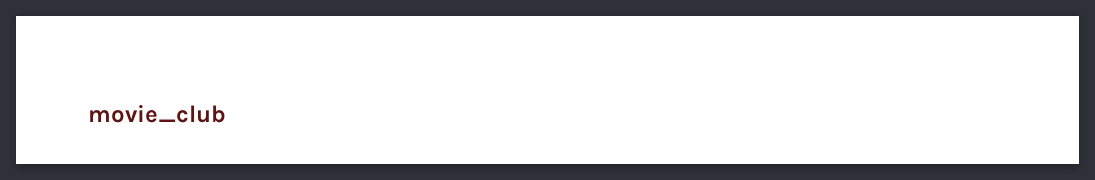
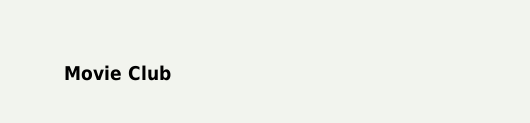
[88,104,226,123] movie_club -> [64,65,171,81] Movie Club

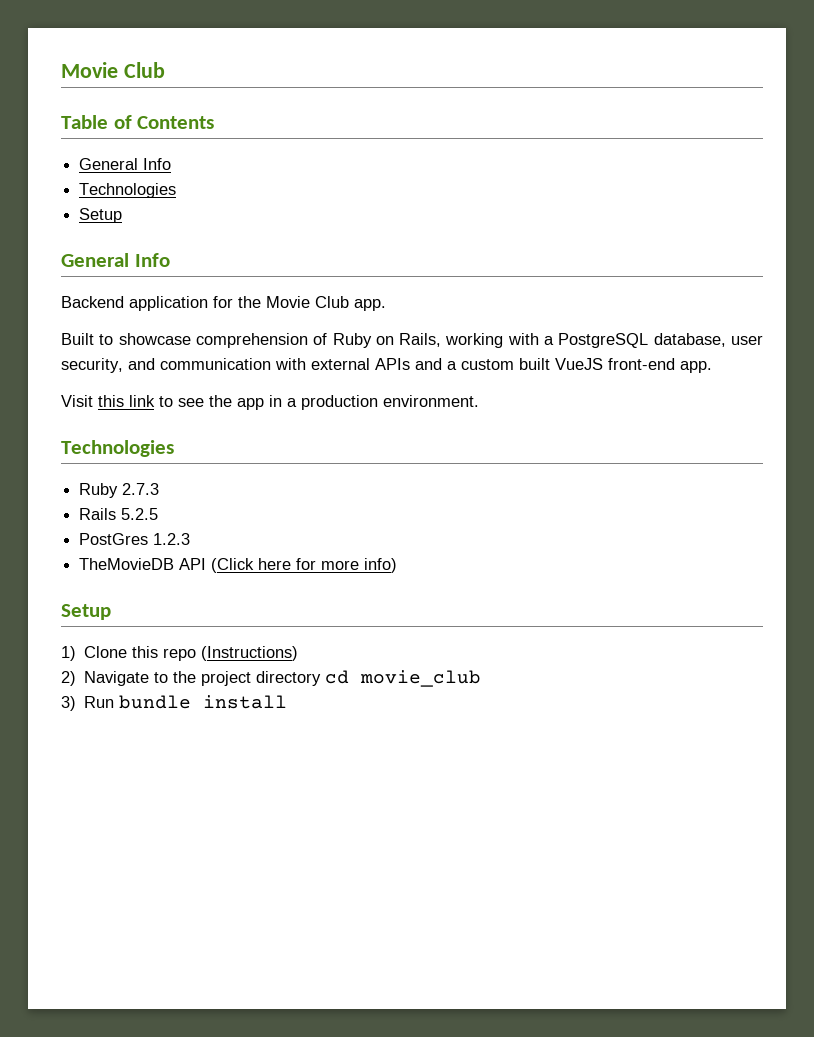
[64,65,171,81] Movie Club -> [61,62,165,78] [61,115,215,129] [79,158,172,170] [79,183,177,198] [79,208,123,223] [61,253,170,267] [61,296,386,311] [61,333,763,348] [61,358,712,373] [61,395,479,410] [61,440,174,457] [79,483,160,498] [79,508,159,520] [79,533,191,545] [79,558,398,573] [61,604,111,620] [61,646,299,661] [61,670,482,687] [61,695,288,711] Movie Club // Table of Contents // General Info // Technologies // Setup // General Info // Backend application for the Movie Club app. // Built to showcase comprehension of Ruby on Rails, working with a PostgreSQL database, user security, and communication with external APIs and a custom built VueJS front-end app. // Visit this link to see the app in a production environment. // Technologies // Ruby 2.7.3 // Rails 5.2.5 // PostGres 1.2.3 // TheMovieDB API (Click here for more info) // Setup // 1) Clone this repo (Instructions) // 2) Navigate to the project directory cd movie_club // 3) Run bundle install

